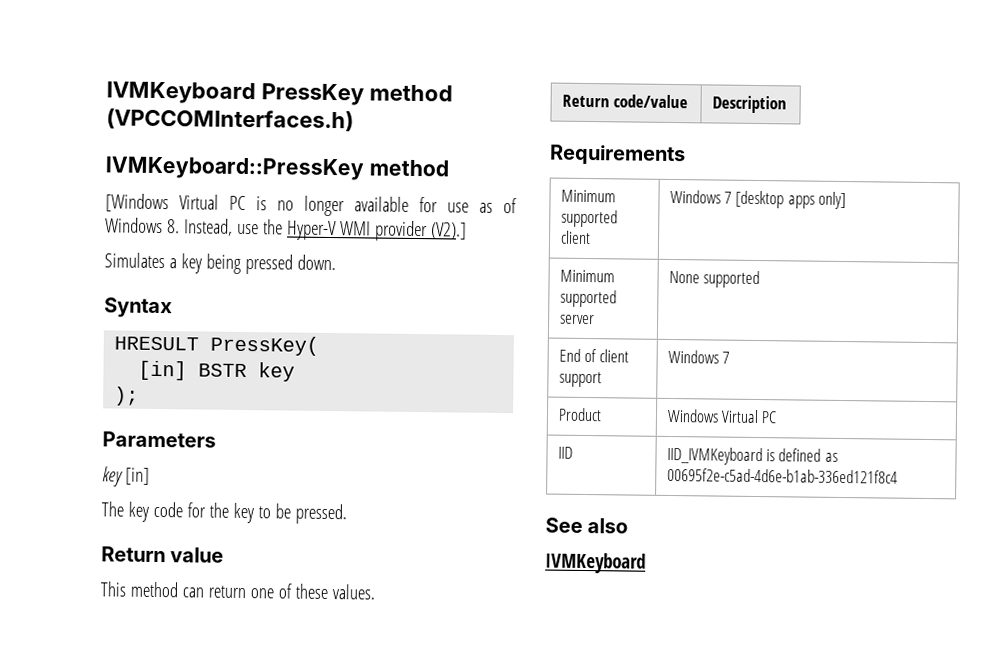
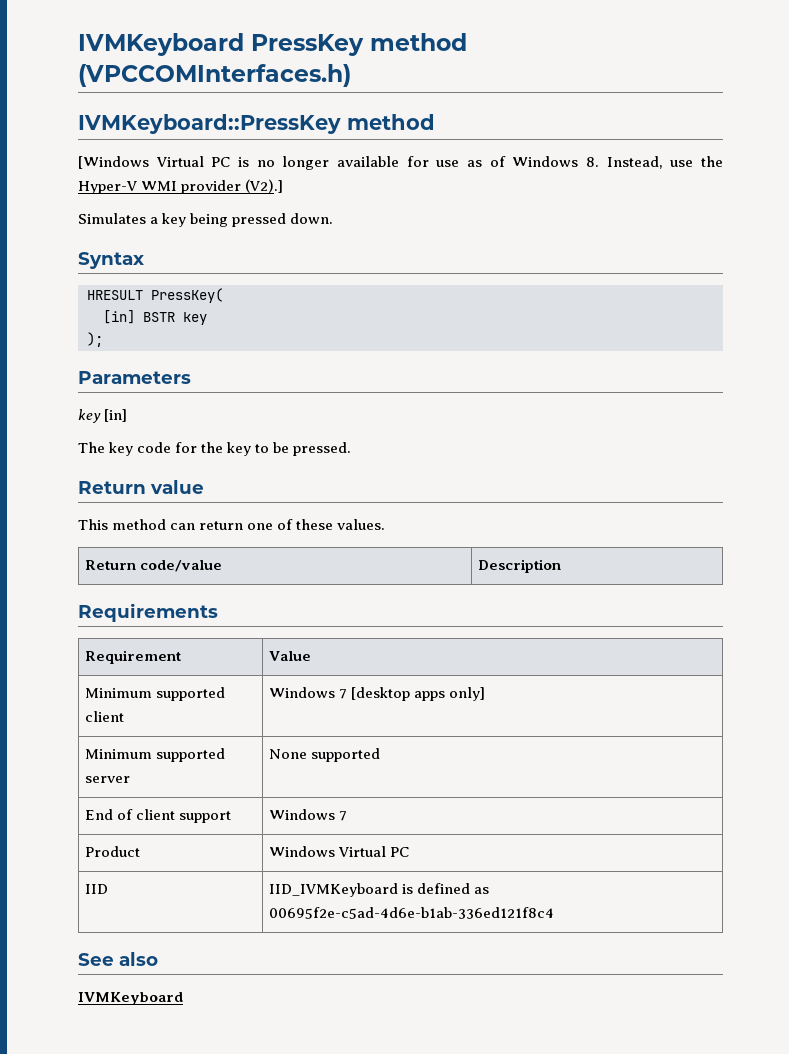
(686, 155) none -> [84,650,181,664] [268,651,311,661] // Requirement | Value

